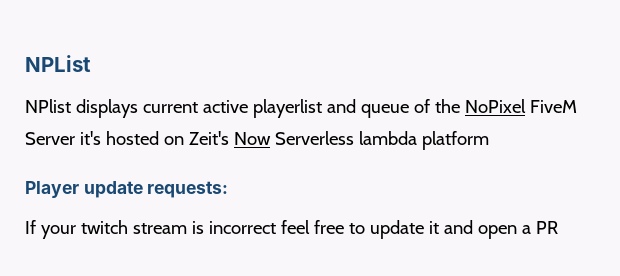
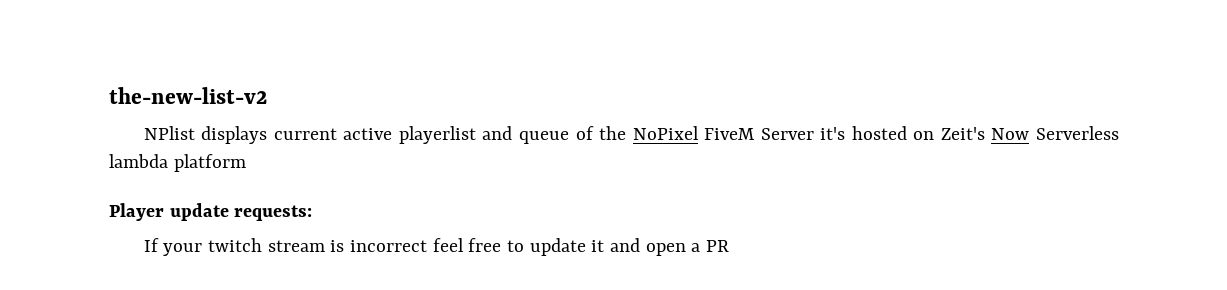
[25,55,91,72] NPList -> [109,87,267,104] the-new-list-v2

